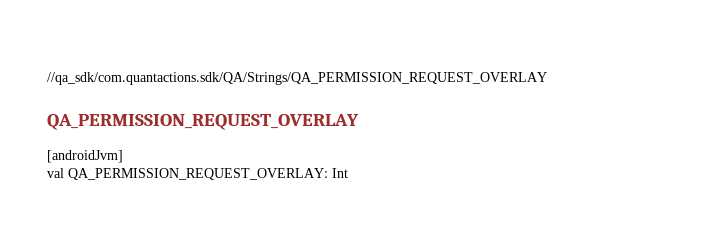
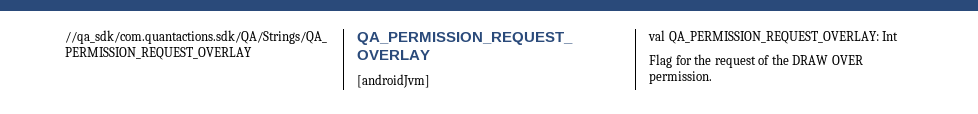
(348, 173) none -> [649,54,863,68] [649,71,712,84] // Flag for the request of the DRAW OVER permission.

